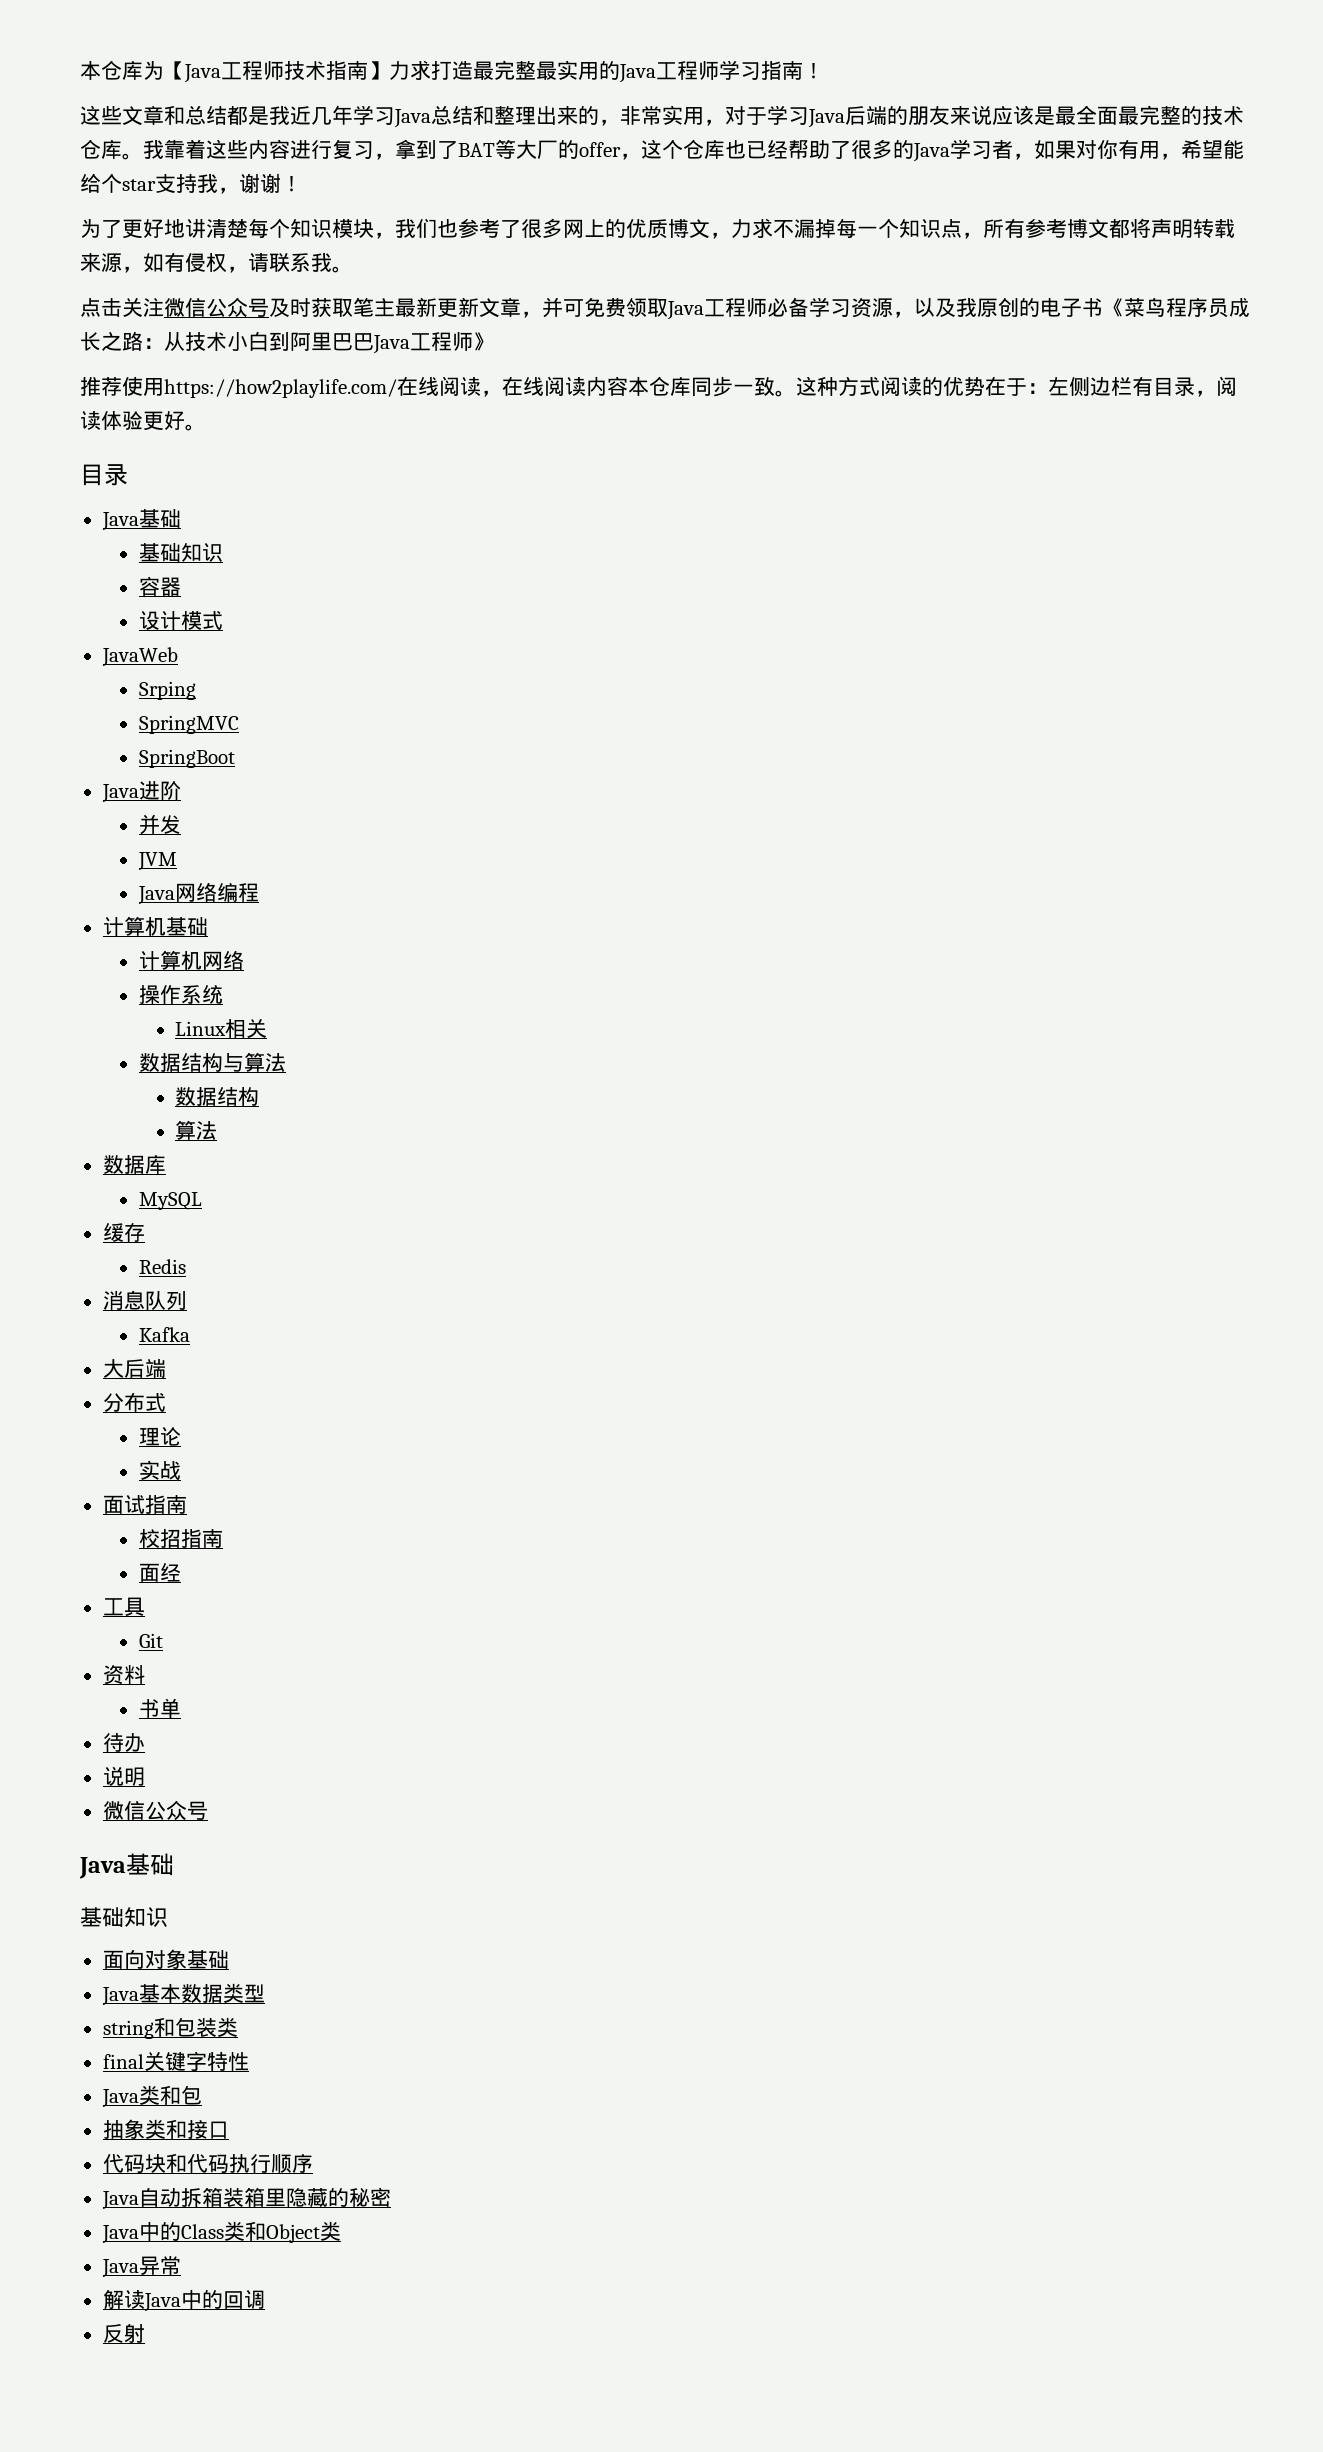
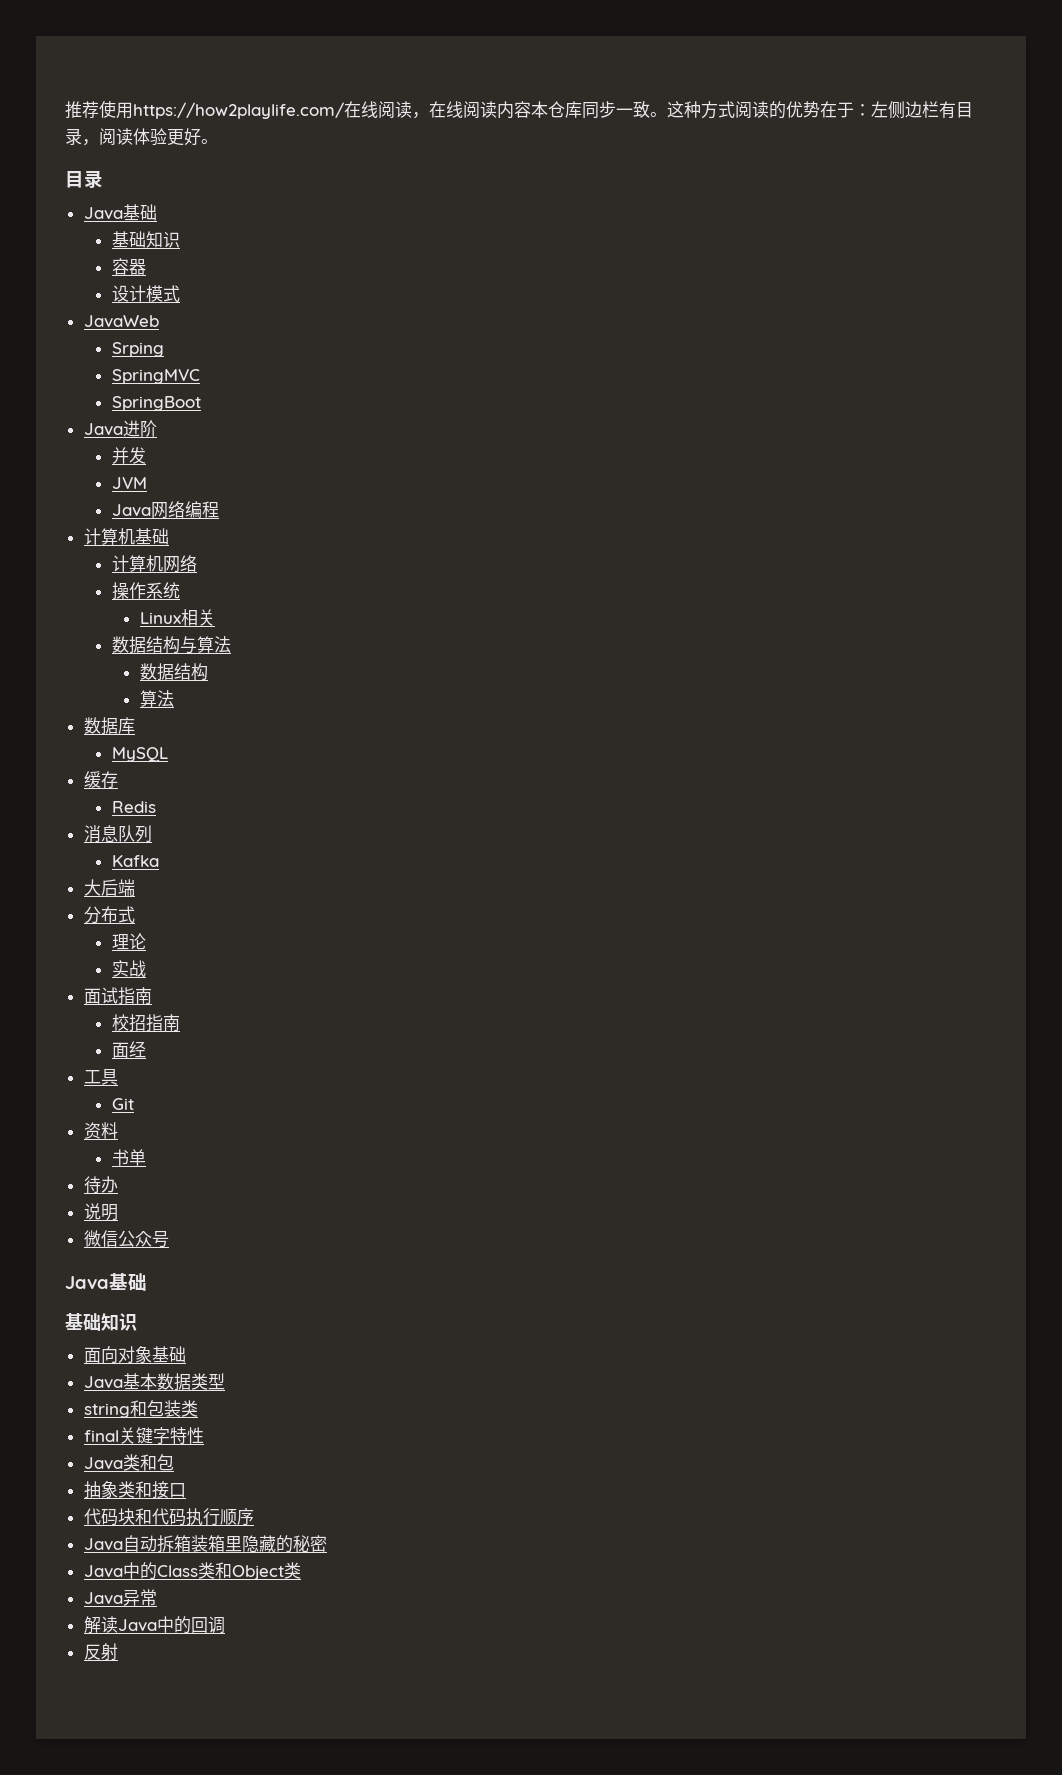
[80,60,824,83] [80,105,1244,128] [80,139,1244,162] [80,173,302,194] [80,218,1235,239] [80,252,353,273] [80,297,1250,320] [80,331,494,354] 本仓库为【Java工程师技术指南】力求打造最完整最实用的Java工程师学习指南！ // 这些文章和总结都是我近几年学习Java总结和整理出来的，非常实用，对于学习Java后端的朋友来说应该是最全面最完整的技术仓库。我靠着这些内容进行复习，拿到了BAT等大厂的offer，这个仓库也已经帮助了很多的Java学习者，如果对你有用，希望能给个star支持我，谢谢！ // 为了更好地讲清楚每个知识模块，我们也参考了很多网上的优质博文，力求不漏掉每一个知识点，所有参考博文都将声明转载来源，如有侵权，请联系我。 // 点击关注微信公众号及时获取笔主最新更新文章，并可免费领取Java工程师必备学习资源，以及我原创的电子书《菜鸟程序员成长之路：从技术小白到阿里巴巴Java工程师》 // -> (65, 110) none

